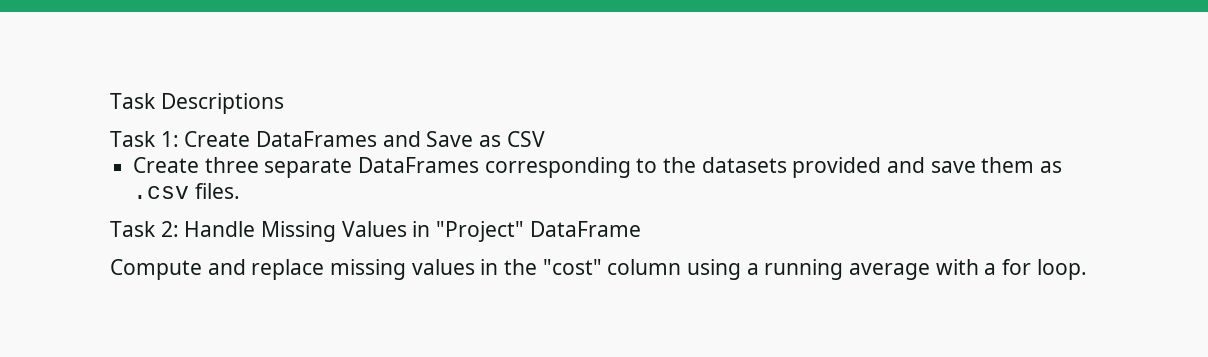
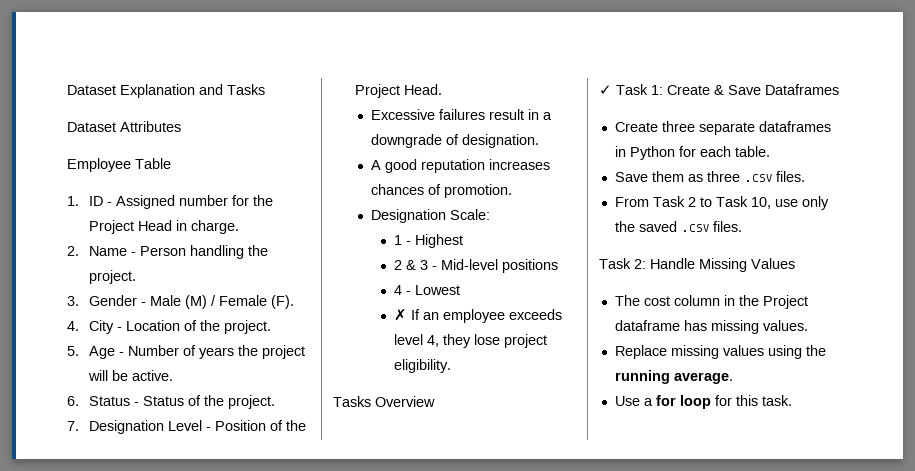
[110,93,284,114] [110,131,545,147] [133,157,1063,178] Task Descriptions // Task 1: Create DataFrames and Save as CSV // Create three separate DataFrames corresponding to the datasets provided and save them as -> [67,84,265,98] [67,121,181,132] [67,158,171,172] [67,195,274,209] [89,220,240,234] [67,245,269,259] [89,270,137,284] [67,295,295,309] [67,320,272,334] [67,345,306,359] [88,370,174,381] [67,395,276,409] [67,420,307,434] [355,84,443,98] [371,109,553,120] [371,134,540,148] [371,159,551,173] [371,184,513,198] [371,209,491,223] [393,234,463,248] [393,259,558,273] [393,285,460,295] [393,309,562,323] [393,334,547,348] [393,359,451,373] [333,396,435,407] [599,84,839,95] [614,121,831,135] [614,146,770,160] [614,171,805,182] [614,196,829,210] [614,221,677,232] Dataset Explanation and Tasks // Dataset Attributes // Employee Table // 1. ID - Assigned number for the Project Head in charge. // 2. Name - Person handling the project. // 3. Gender - Male (M) / Female (F). // 4. City - Location of the project. // 5. Age - Number of years the project will be active. // 6. Status - Status of the project. // 7. Designation Level - Position of the Project Head. // Excessive failures result in a downgrade of designation. // A good reputation increases chances of promotion. // Designation Scale: // 1 - Highest // 2 & 3 - Mid-level positions // 4 - Lowest // ✗ If an employee exceeds level 4, they lose project eligibility. // Tasks Overview // ✓ Task 1: Create & Save Dataframes // Create three separate dataframes in Python for each table. // Save them as three .csv files. // From Task 2 to Task 10, use only the saved
[412,221,641,242] [110,259,1087,280] in "Project" DataFrame // Compute and replace missing values in the "cost" column using a running average with a for loop. -> [614,295,808,309] [614,320,808,334] [614,345,826,359] [614,370,733,384] [614,395,792,409] // The cost column in the Project dataframe has missing values. // Replace missing values using the running average. // Use a for loop for this task.

